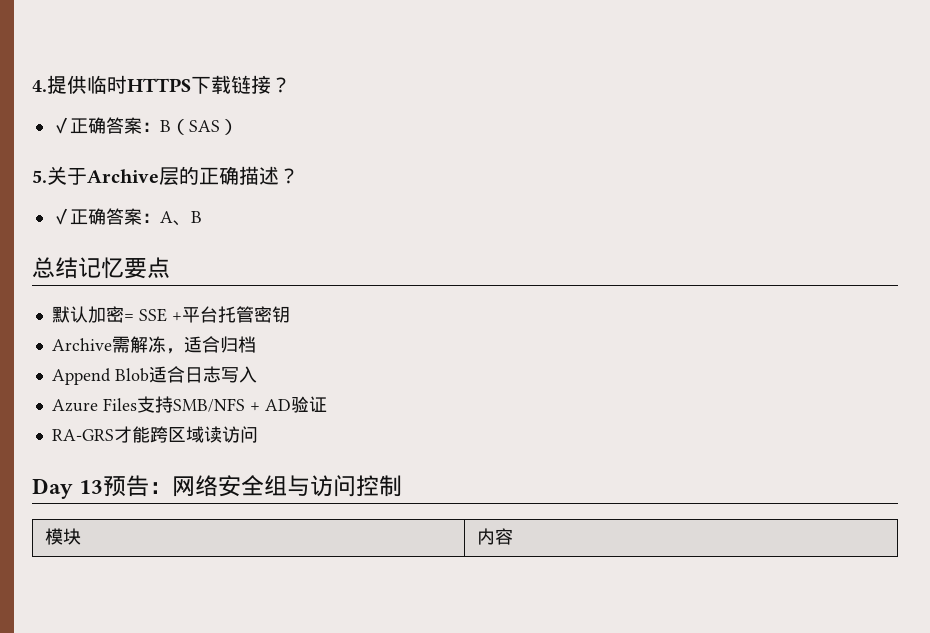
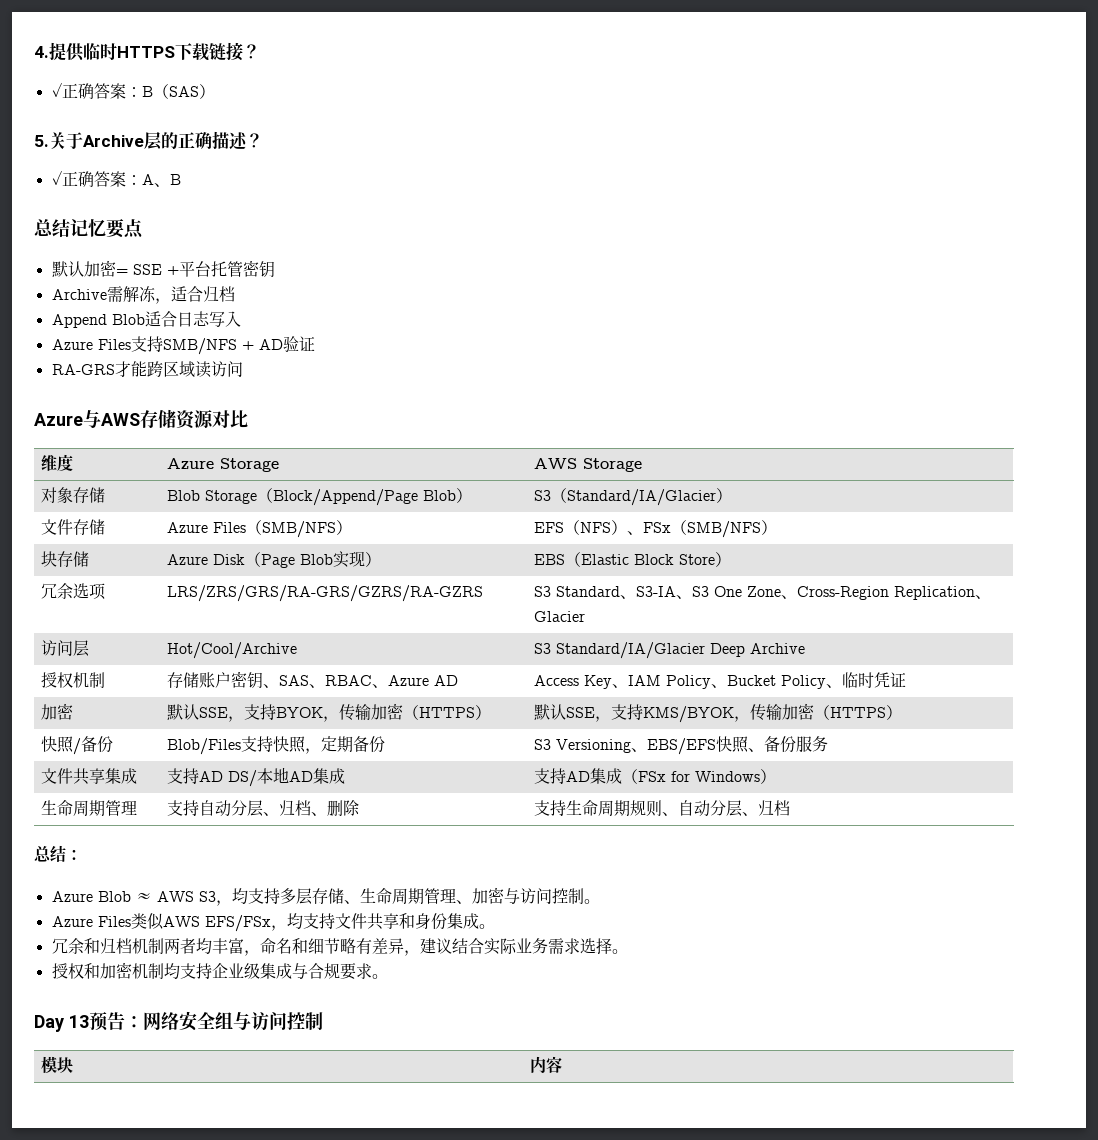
(258, 434) none -> [34,409,248,429] [40,454,73,472] [166,458,279,472] [533,458,642,472] [40,487,105,503] [166,488,472,506] [533,488,732,506] [40,519,105,535] [166,520,352,538] [533,520,777,538] [40,551,89,567] [166,551,381,568] [533,552,731,567] [40,583,106,600] [166,585,483,602] [533,586,991,600] [533,611,585,622] [40,640,89,657] [166,642,297,659] [533,642,805,659] [40,672,105,688] [166,671,458,689] [533,672,906,689] [40,703,73,720] [166,703,491,722] [533,703,902,723] [40,736,113,755] [166,736,385,755] [533,736,828,755] [40,768,137,785] [166,767,345,787] [533,768,776,784] [40,800,137,817] [166,800,360,817] [533,800,790,817] [34,845,82,863] [51,887,600,906] [51,913,495,932] [51,938,628,956] [51,962,388,980] // Azure与AWS存储资源对比 // 维度 | Azure Storage | AWS Storage // 对象存储 | Blob Storage（Block/Append/Page Blob） | S3（Standard/IA/Glacier） // 文件存储 | Azure Files（SMB/NFS） | EFS（NFS）、FSx（SMB/NFS） // 块存储 | Azure Disk（Page Blob实现） | EBS（Elastic Block Store） // 冗余选项 | LRS/ZRS/GRS/RA-GRS/GZRS/RA-GZRS | S3 Standard、S3-IA、S3 One Zone、Cross-Region Replication、Glacier // 访问层 | Hot/Cool/Archive | S3 Standard/IA/Glacier Deep Archive // 授权机制 | 存储账户密钥、SAS、RBAC、Azure AD | Access Key、IAM Policy、Bucket Policy、临时凭证 // 加密 | 默认SSE，支持BYOK，传输加密（HTTPS） | 默认SSE，支持KMS/BYOK，传输加密（HTTPS） // 快照/备份 | Blob/Files支持快照，定期备份 | S3 Versioning、EBS/EFS快照、备份服务 // 文件共享集成 | 支持AD DS/本地AD集成 | 支持AD集成（FSx for Windows） // 生命周期管理 | 支持自动分层、归档、删除 | 支持生命周期规则、自动分层、归档 // 总结： // Azure Blob ≈ AWS S3，均支持多层存储、生命周期管理、加密与访问控制。 // Azure Files类似AWS EFS/FSx，均支持文件共享和身份集成。 // 冗余和归档机制两者均丰富，命名和细节略有差异，建议结合实际业务需求选择。 // 授权和加密机制均支持企业级集成与合规要求。

